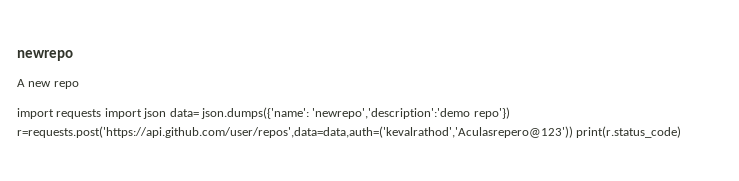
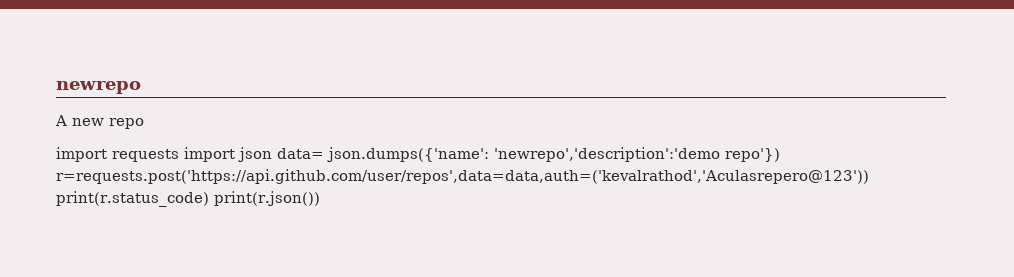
(682, 132) none -> [213,191,320,206] print(r.json())

